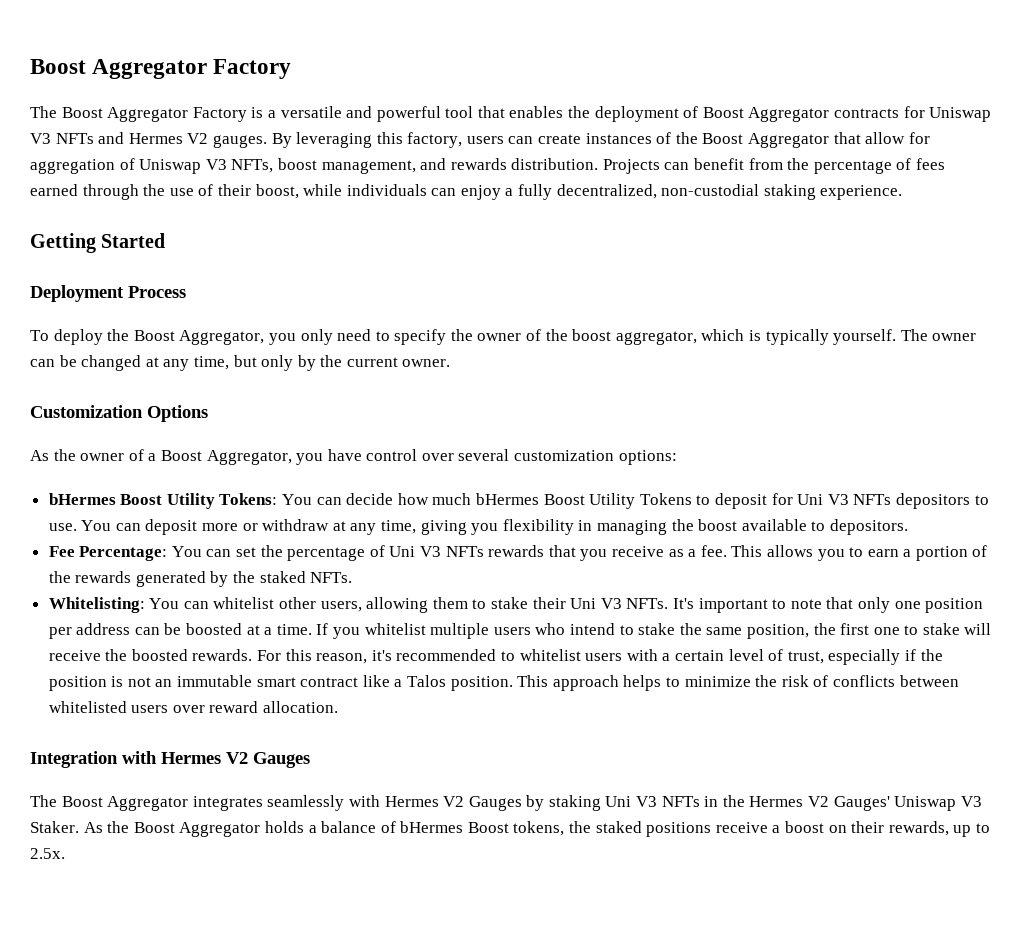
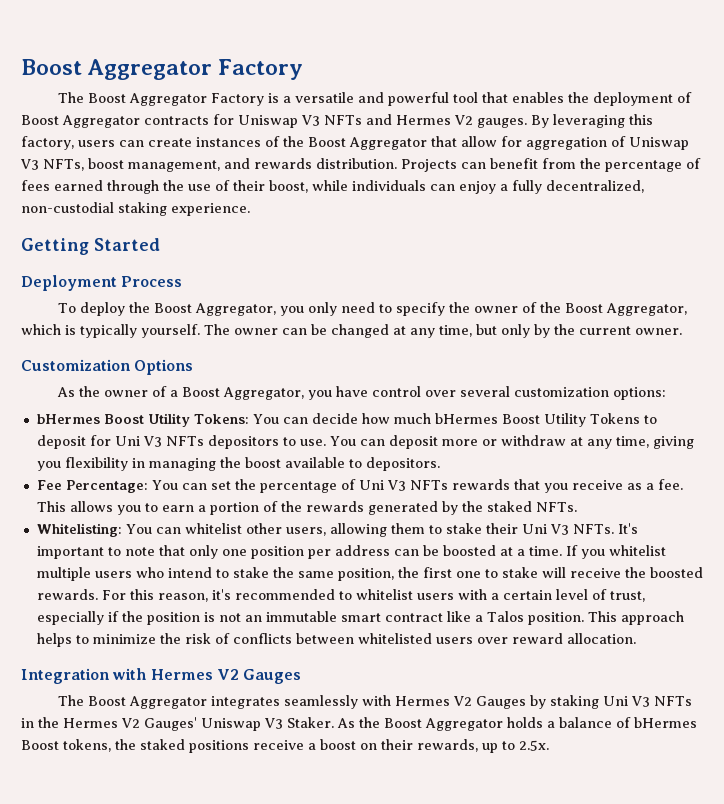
[572,329,697,345] boost aggregator, -> [565,303,688,316] Boost Aggregator,

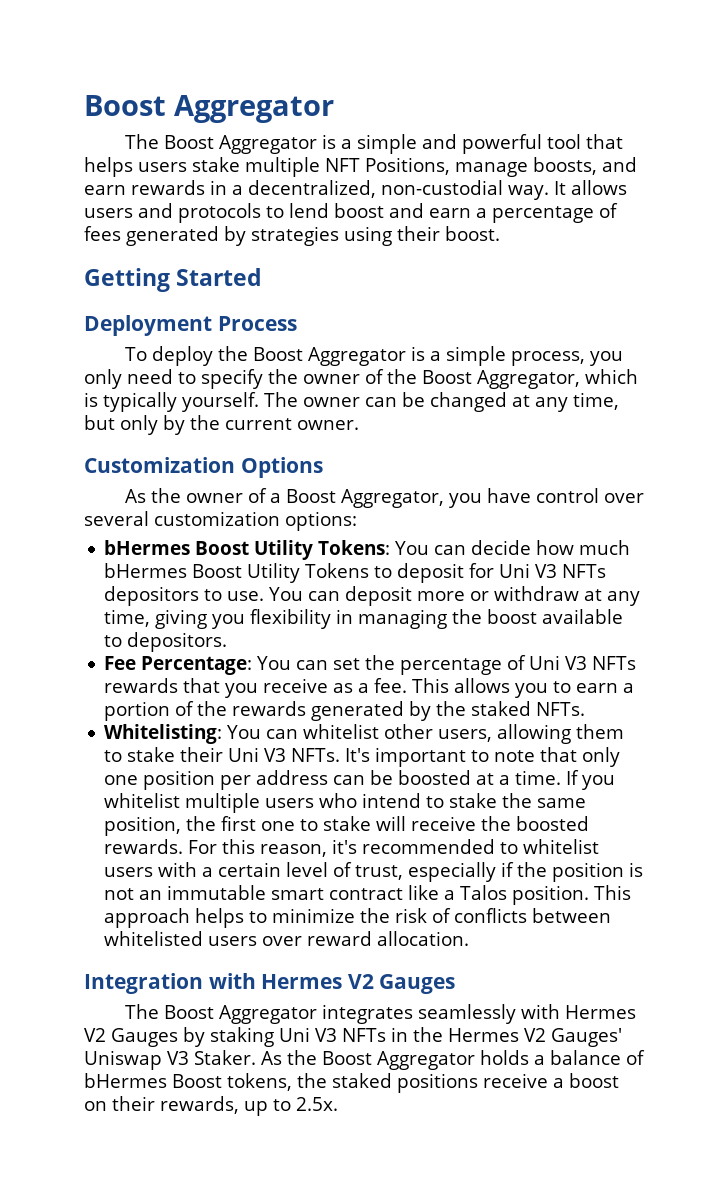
[21,59,304,80] [58,92,355,106] Boost Aggregator Factory // The Boost Aggregator Factory is a versatile -> [84,95,334,123] [124,134,417,154] Boost Aggregator // The Boost Aggregator is a simple
[512,92,693,106] [21,114,653,128] [21,136,689,150] [20,158,701,172] [21,180,644,194] [21,202,250,216] enables the deployment of Boost Aggregator contracts for Uniswap V3 NFTs and Hermes V2 gauges. By leveraging this factory, users can create instances of the Boost Aggregator that allow for aggregation of Uniswap V3 NFTs, boost management, and rewards distribution. Projects can benefit from the percentage of fees earned through the use of their boost, while individuals can enjoy a fully decentralized, non-custodial staking experience. -> [84,157,637,177] [84,180,627,200] [84,203,618,223] [84,226,500,246] helps users stake multiple NFT Positions, manage boosts, and earn rewards in a decentralized, non-custodial way. It allows users and protocols to lend boost and earn a percentage of fees generated by strategies using their boost.
[195,303,277,316] Aggregator, -> [307,346,585,366] Aggregator is a simple process,

